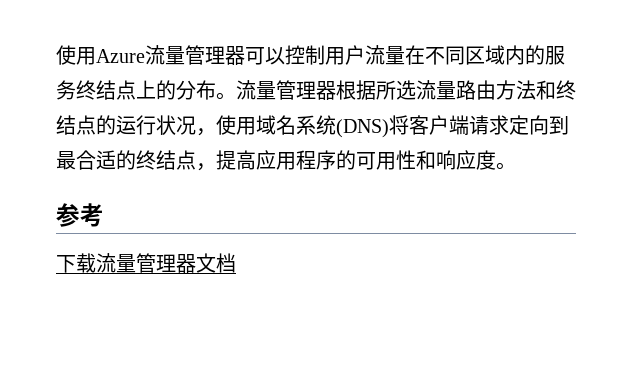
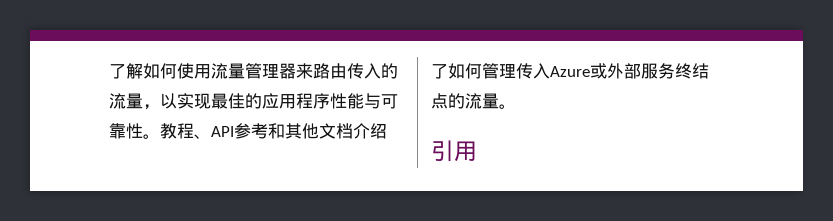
[56,45,565,65] [56,80,576,100] [56,115,569,138] [56,150,516,171] [56,203,104,227] [56,253,236,273] 使用Azure流量管理器可以控制用户流量在不同区域内的服务终结点上的分布。流量管理器根据所选流量路由方法和终结点的运行状况，使用域名系统(DNS)将客户端请求定向到最合适的终结点，提高应用程序的可用性和响应度。 // 参考 // 下载流量管理器文档 -> [109,63,398,79] [109,93,398,110] [109,123,387,139] [431,63,709,79] [431,93,516,109] [431,140,477,162] 了解如何使用流量管理器来路由传入的流量，以实现最佳的应用程序性能与可靠性。教程、API参考和其他文档介绍了如何管理传入Azure或外部服务终结点的流量。 // 引用

